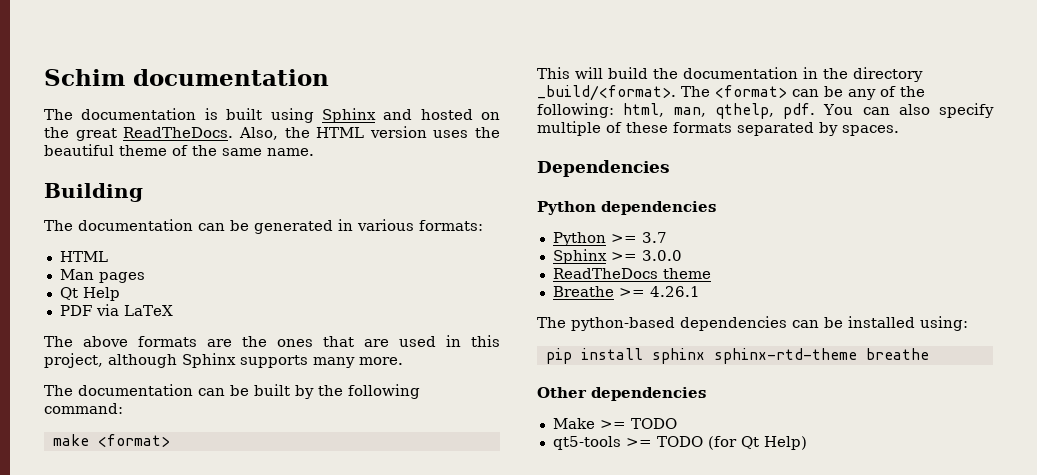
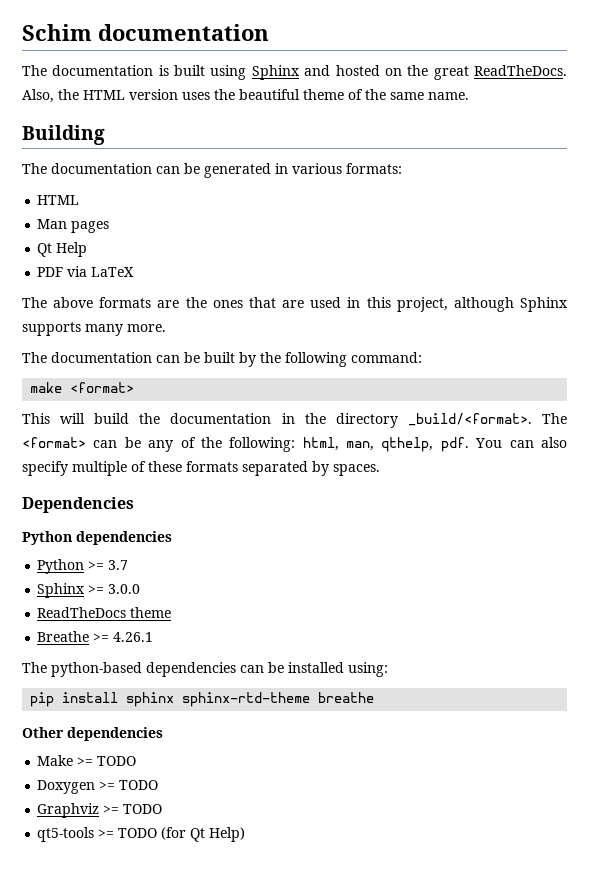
(677, 423) none -> [37,780,159,794] [37,803,163,818] // Doxygen >= TODO // Graphviz >= TODO

